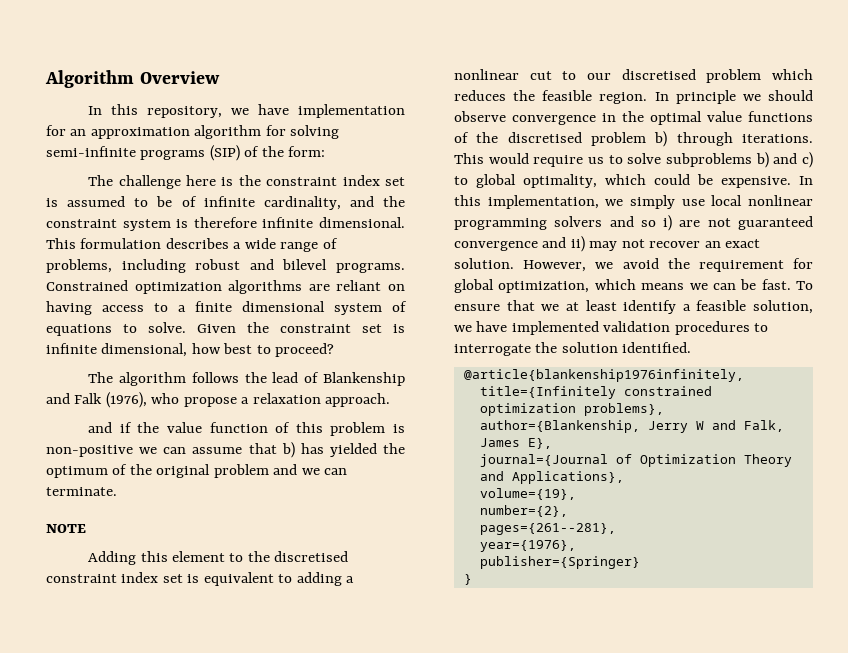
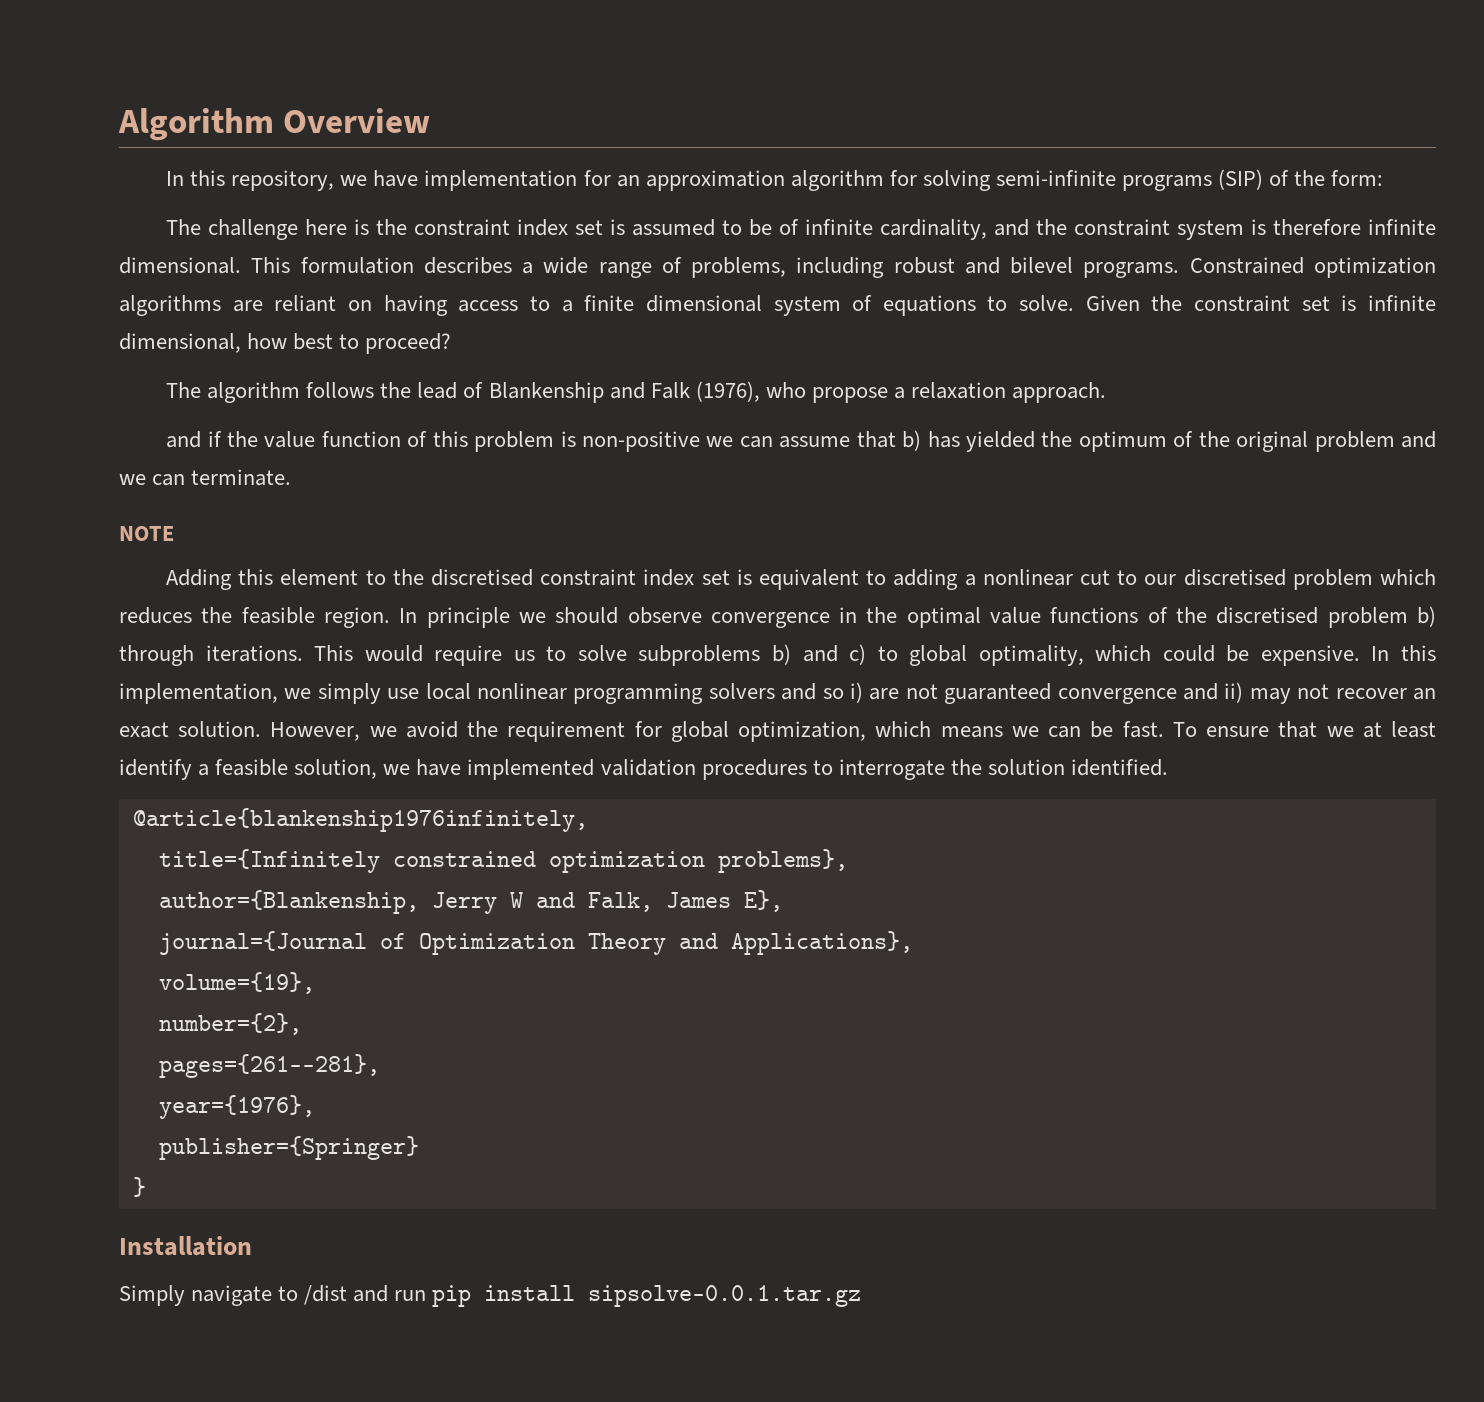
(472, 579) none -> [119,1236,252,1256] [119,1285,862,1307] // Installation // Simply navigate to /dist and run pip install sipsolve-0.0.1.tar.gz

